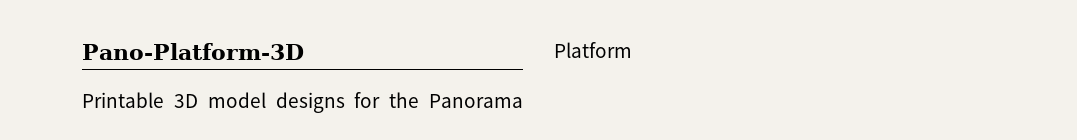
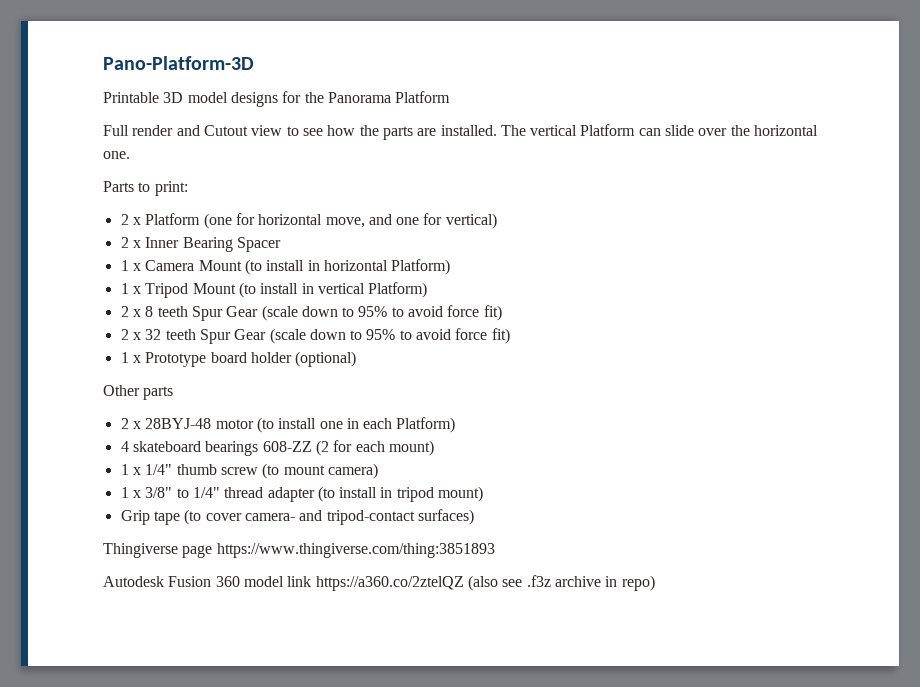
(632, 50) none -> [103,124,819,140] [103,151,130,159] [103,181,188,196] [120,213,497,229] [120,237,281,252] [120,259,451,275] [120,282,428,298] [120,305,502,321] [120,328,510,344] [120,351,357,367] [103,385,174,400] [120,417,456,433] [120,440,434,456] [120,463,378,479] [120,486,484,502] [120,509,474,525] [103,543,495,558] [103,575,655,591] // Full render and Cutout view to see how the parts are installed. The vertical Platform can slide over the horizontal one. // Parts to print: // 2 x Platform (one for horizontal move, and one for vertical) // 2 x Inner Bearing Spacer // 1 x Camera Mount (to install in horizontal Platform) // 1 x Tripod Mount (to install in vertical Platform) // 2 x 8 teeth Spur Gear (scale down to 95% to avoid force fit) // 2 x 32 teeth Spur Gear (scale down to 95% to avoid force fit) // 1 x Prototype board holder (optional) // Other parts // 2 x 28BYJ-48 motor (to install one in each Platform) // 4 skateboard bearings 608-ZZ (2 for each mount) // 1 x 1/4" thumb screw (to mount camera) // 1 x 3/8" to 1/4" thread adapter (to install in tripod mount) // Grip tape (to cover camera- and tripod-contact surfaces) // Thingiverse page https://www.thingiverse.com/thing:3851893 // Autodesk Fusion 360 model link https://a360.co/2ztelQZ (also see .f3z archive in repo)

